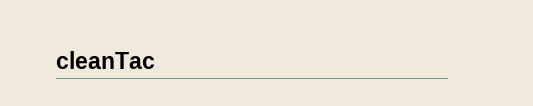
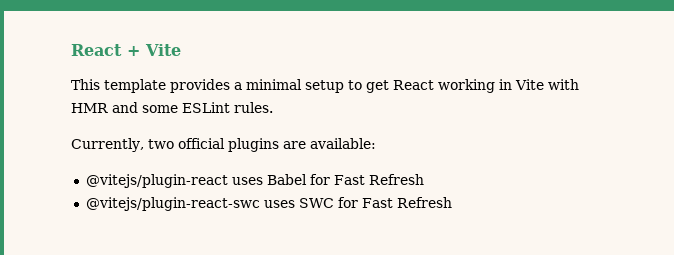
[56,51,155,69] cleanTac -> [71,44,181,56] [71,79,579,93] [71,102,273,113] [71,138,376,152] [85,174,424,188] [85,197,452,211] React + Vite // This template provides a minimal setup to get React working in Vite with HMR and some ESLint rules. // Currently, two official plugins are available: // @vitejs/plugin-react uses Babel for Fast Refresh // @vitejs/plugin-react-swc uses SWC for Fast Refresh

